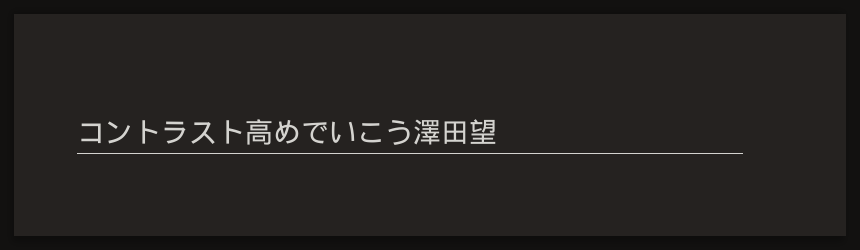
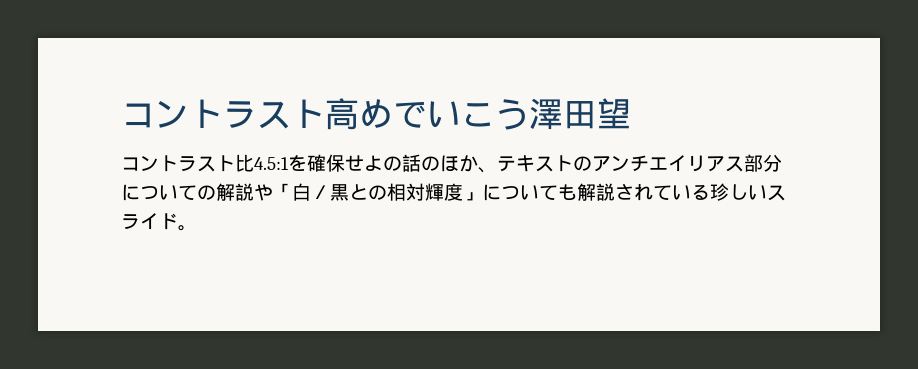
(497, 131) none -> [121,154,782,173] [121,183,786,201] [121,213,197,231] // コントラスト比4.5:1を確保せよの話のほか、テキストのアンチエイリアス部分についての解説や「白／黒との相対輝度」についても解説されている珍しいスライド。

